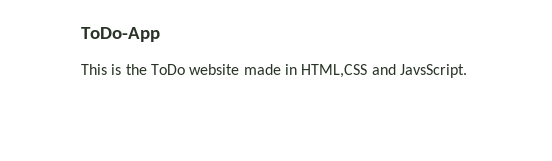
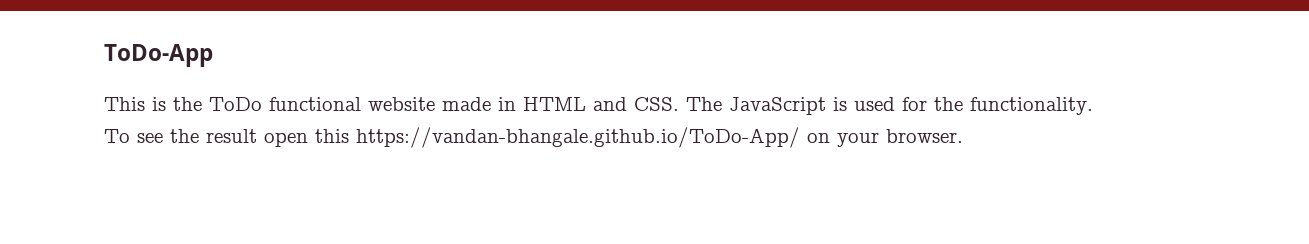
(185, 69) none -> [269,97,361,111] functional
[301,64,467,78] HTML,CSS and JavsScript. -> [523,97,1093,115] [104,127,963,148] HTML and CSS. The JavaScript is used for the functionality. // To see the result open this https://vandan-bhangale.github.io/ToDo-App/ on your browser.

